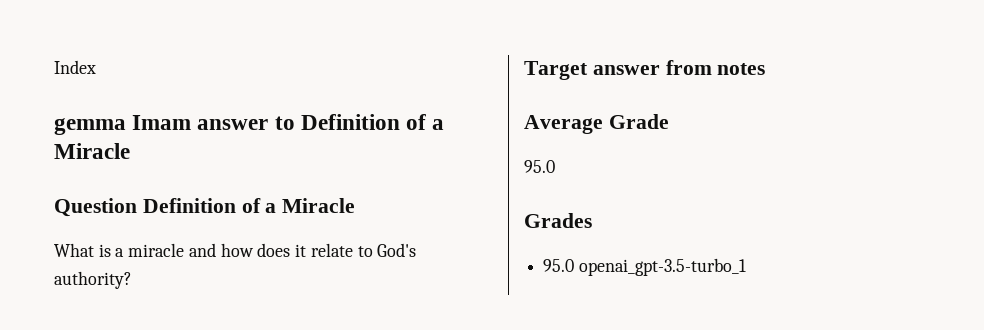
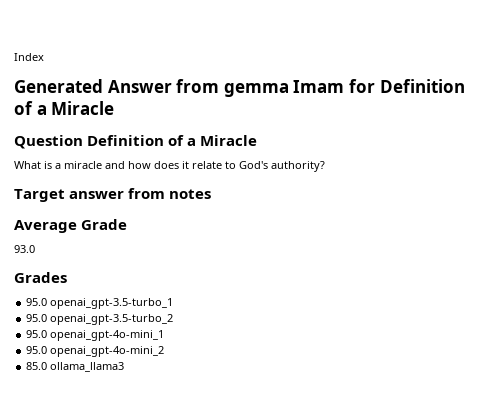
[54,115,295,135] gemma Imam answer to -> [14,79,375,97] Generated Answer from gemma Imam for
[524,160,555,173] 95.0 -> [14,245,35,253] 93.0
(746, 267) none -> [26,314,174,325] [26,330,165,341] [26,346,165,357] [26,362,125,372] // 95.0 openai_gpt-3.5-turbo_2 // 95.0 openai_gpt-4o-mini_1 // 95.0 openai_gpt-4o-mini_2 // 85.0 ollama_llama3

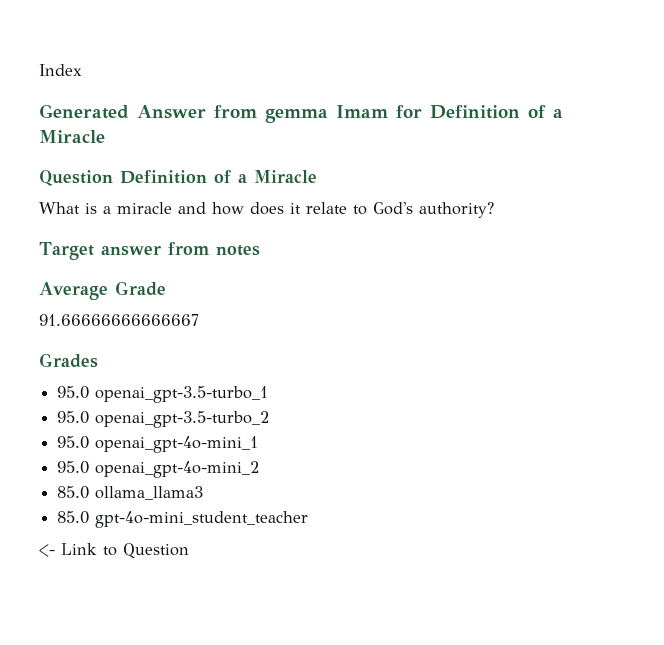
[14,245,35,253] 93.0 -> [39,314,199,326] 91.66666666666667
(125, 367) none -> [57,511,309,528] [39,543,189,558] // 85.0 gpt-4o-mini_student_teacher // <- Link to Question

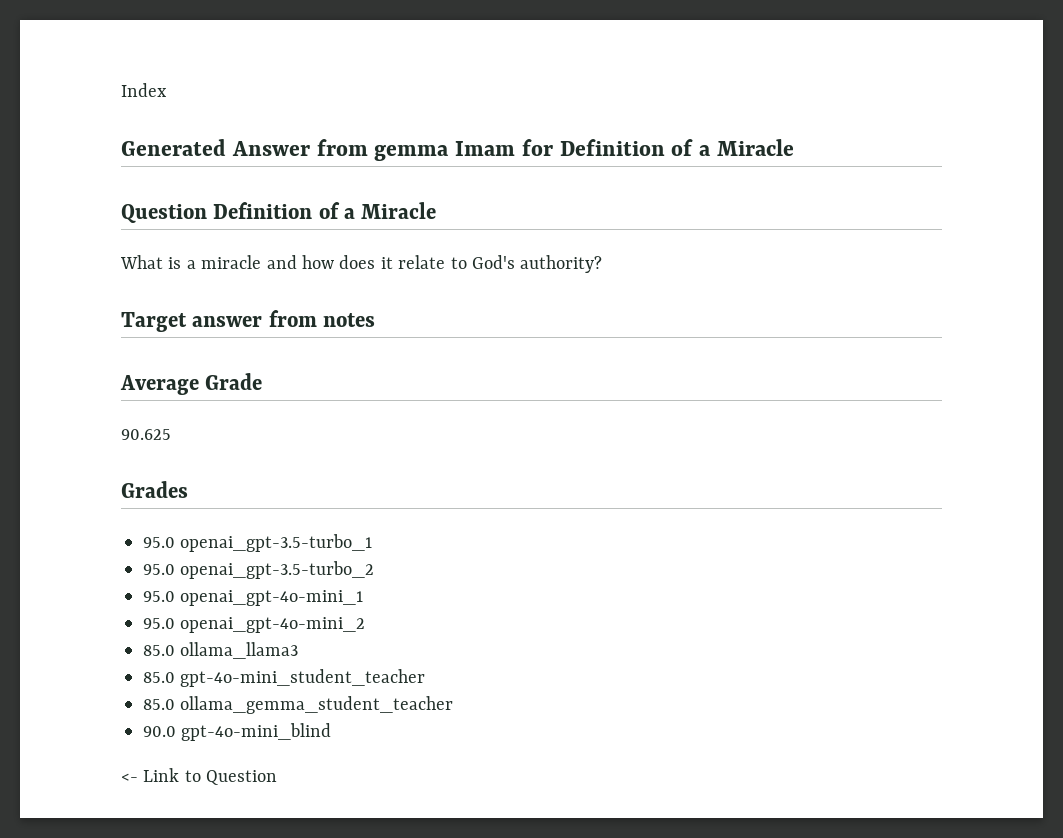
[39,314,199,326] 91.66666666666667 -> [121,429,171,440] 90.625
(309, 519) none -> [143,696,454,714] [143,723,332,741] // 85.0 ollama_gemma_student_teacher // 90.0 gpt-4o-mini_blind

